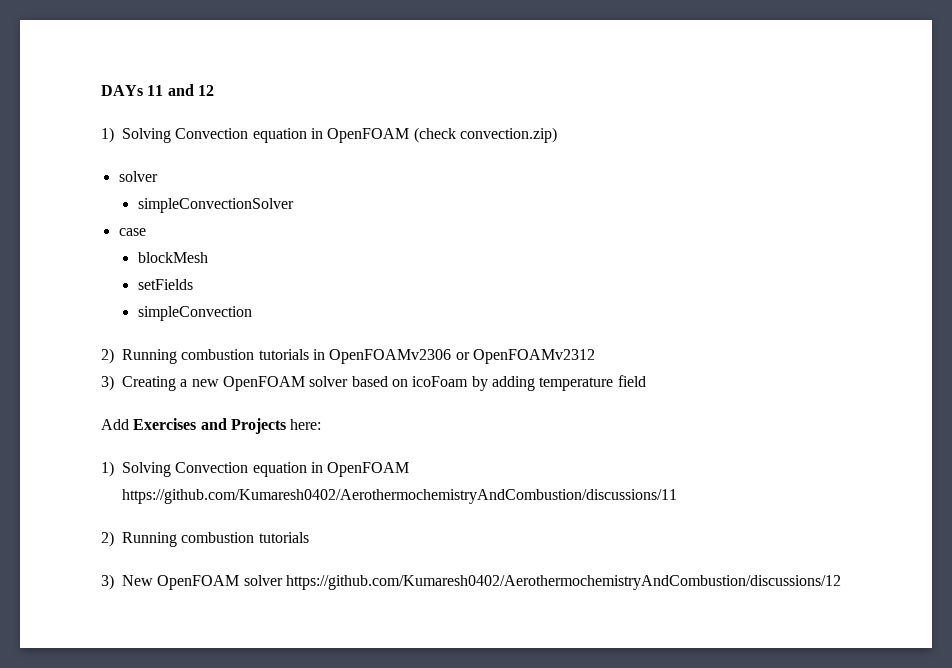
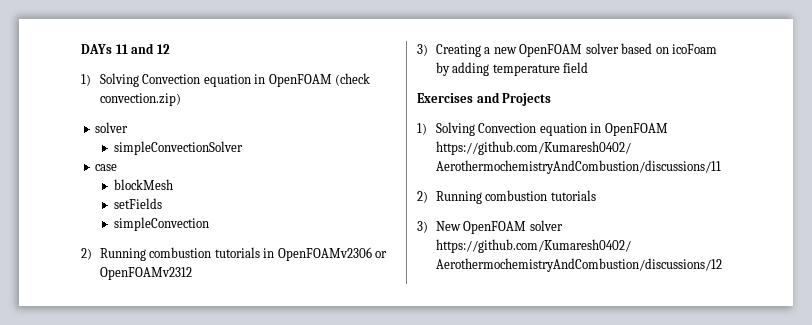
[101,419,129,430] Add -> (589, 67) none
[290,419,322,430] here: -> (552, 99) none

